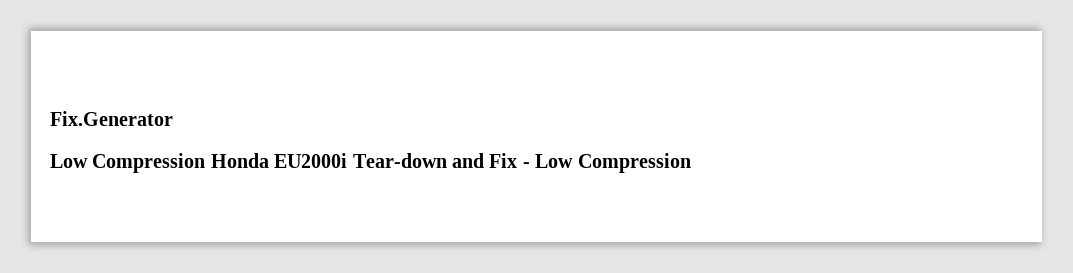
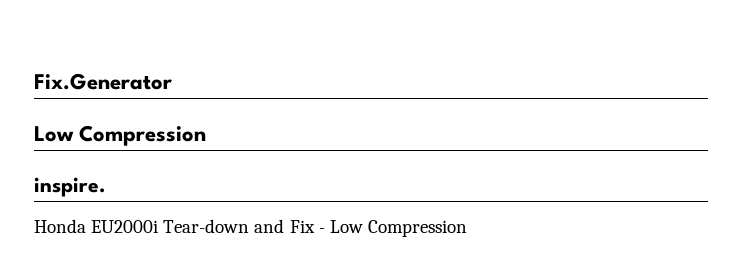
(206, 163) none -> [34,177,106,197] // inspire. //

